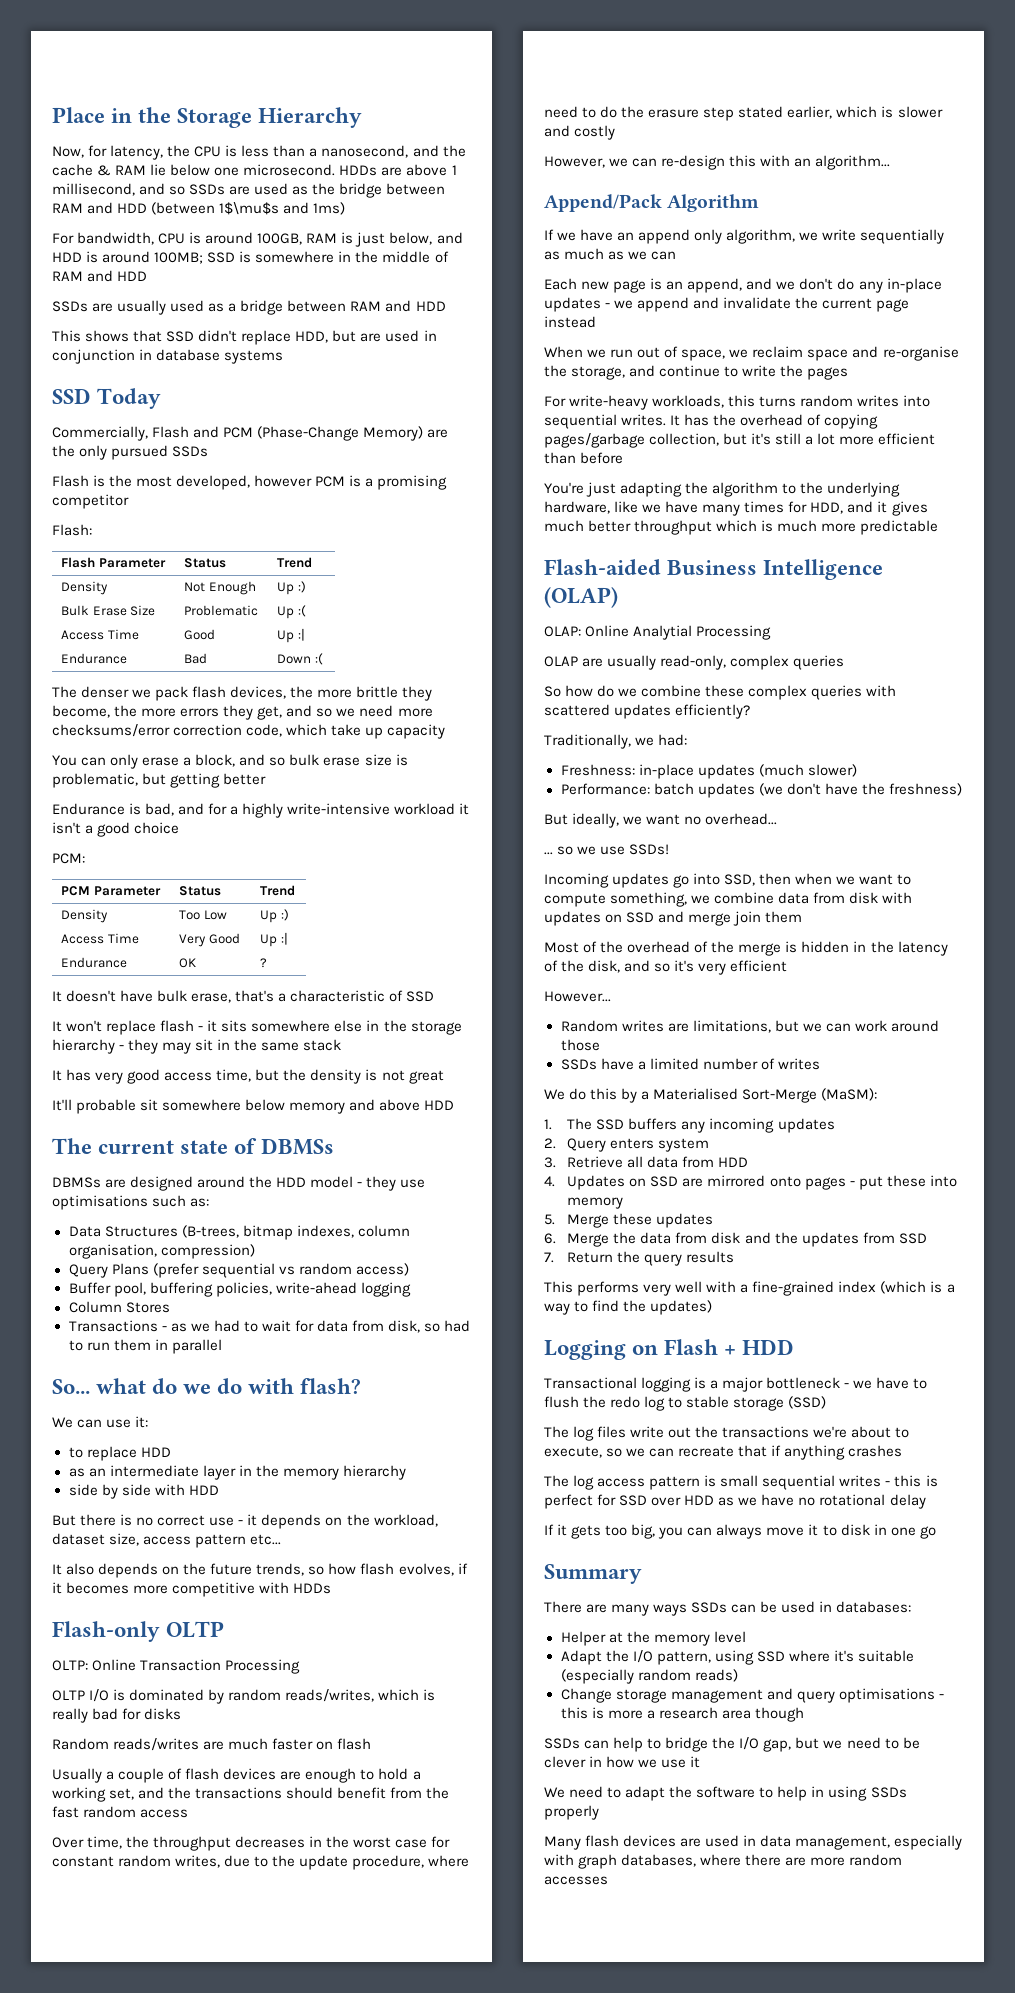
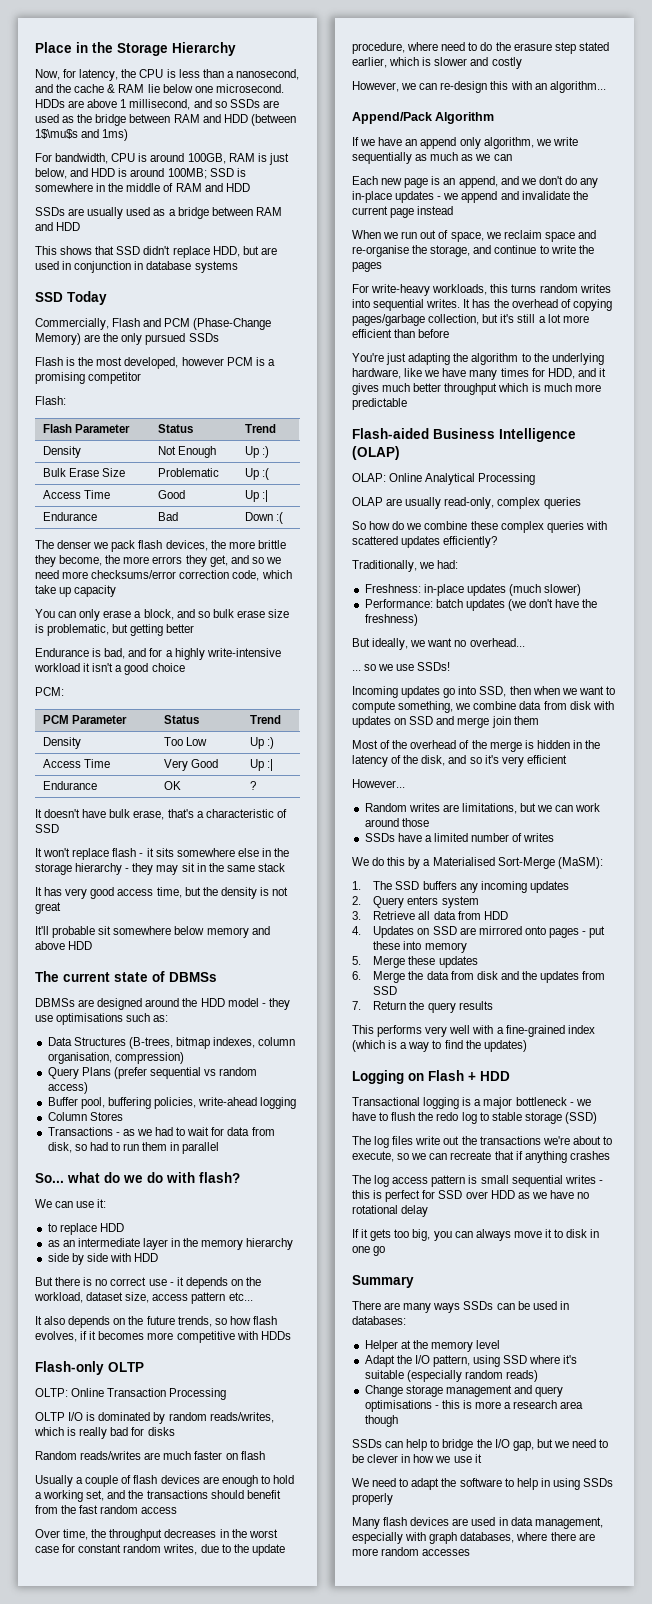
[633,625,693,640] Analytial -> [425,473,476,485] Analytical

